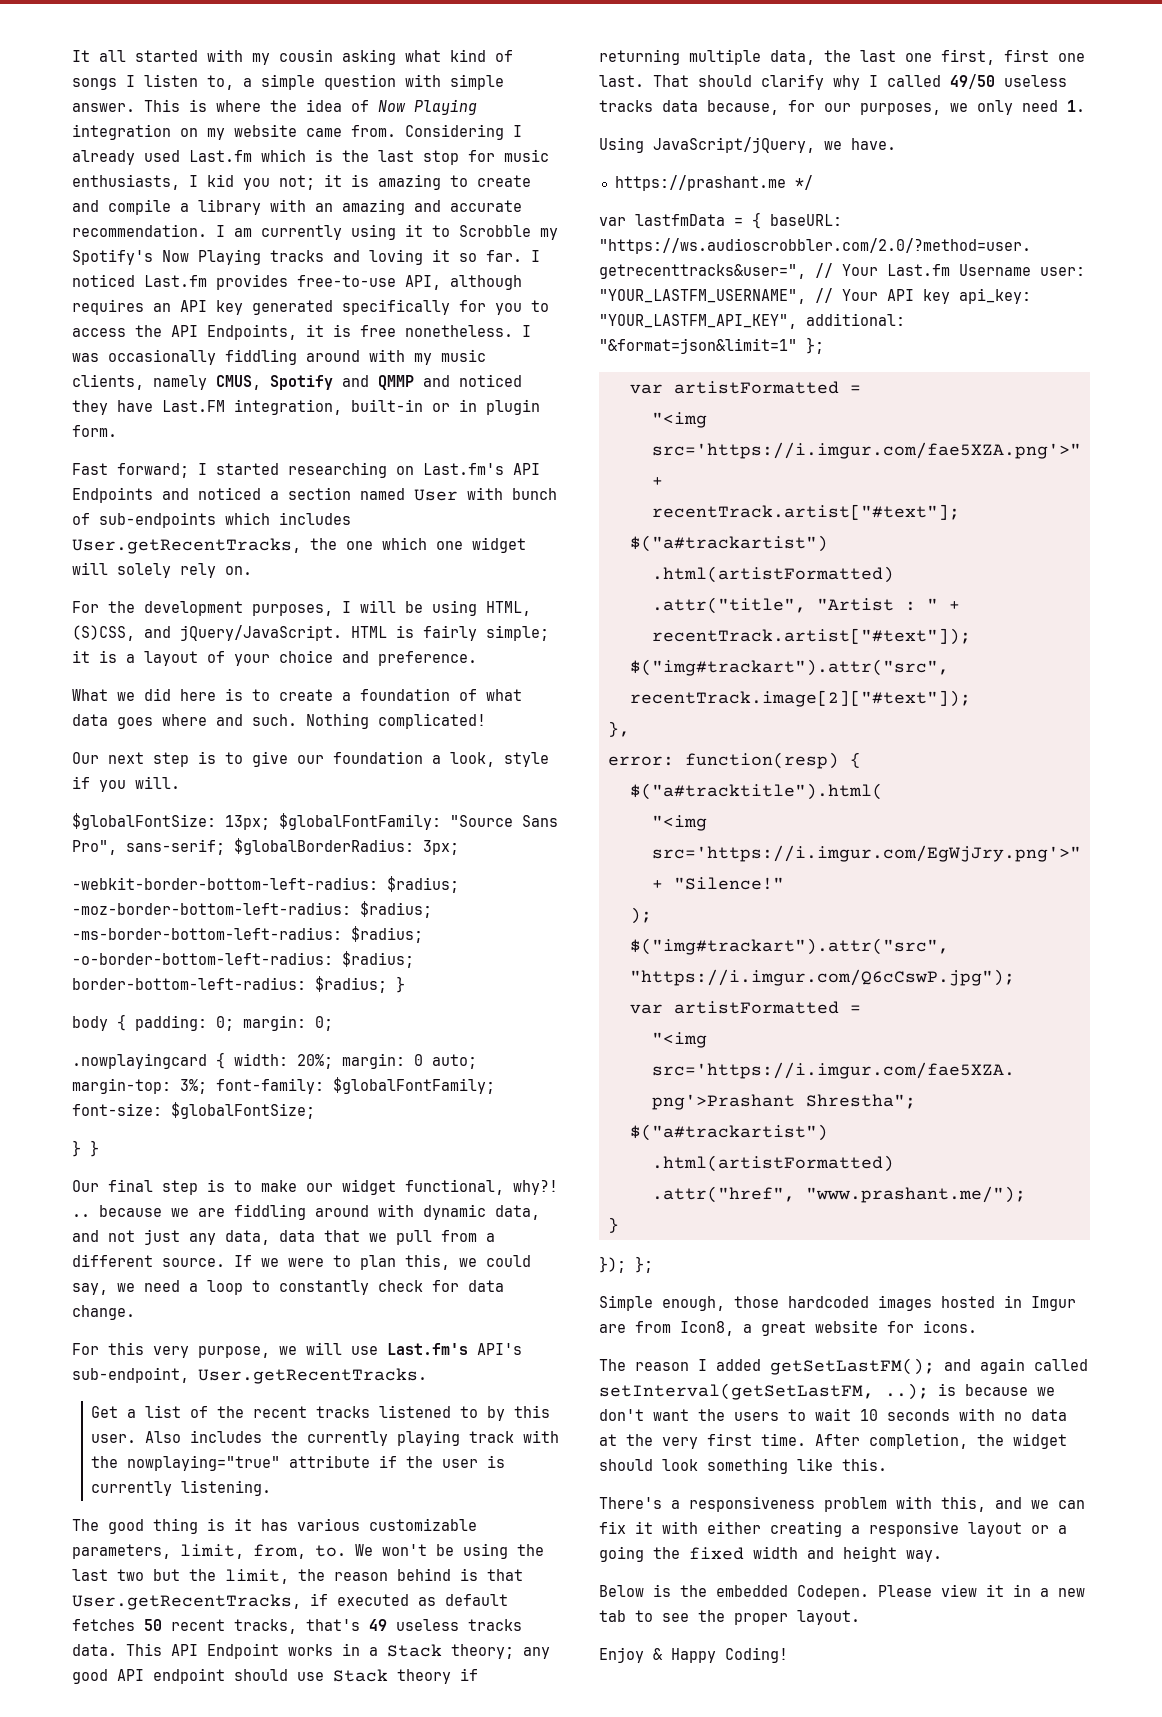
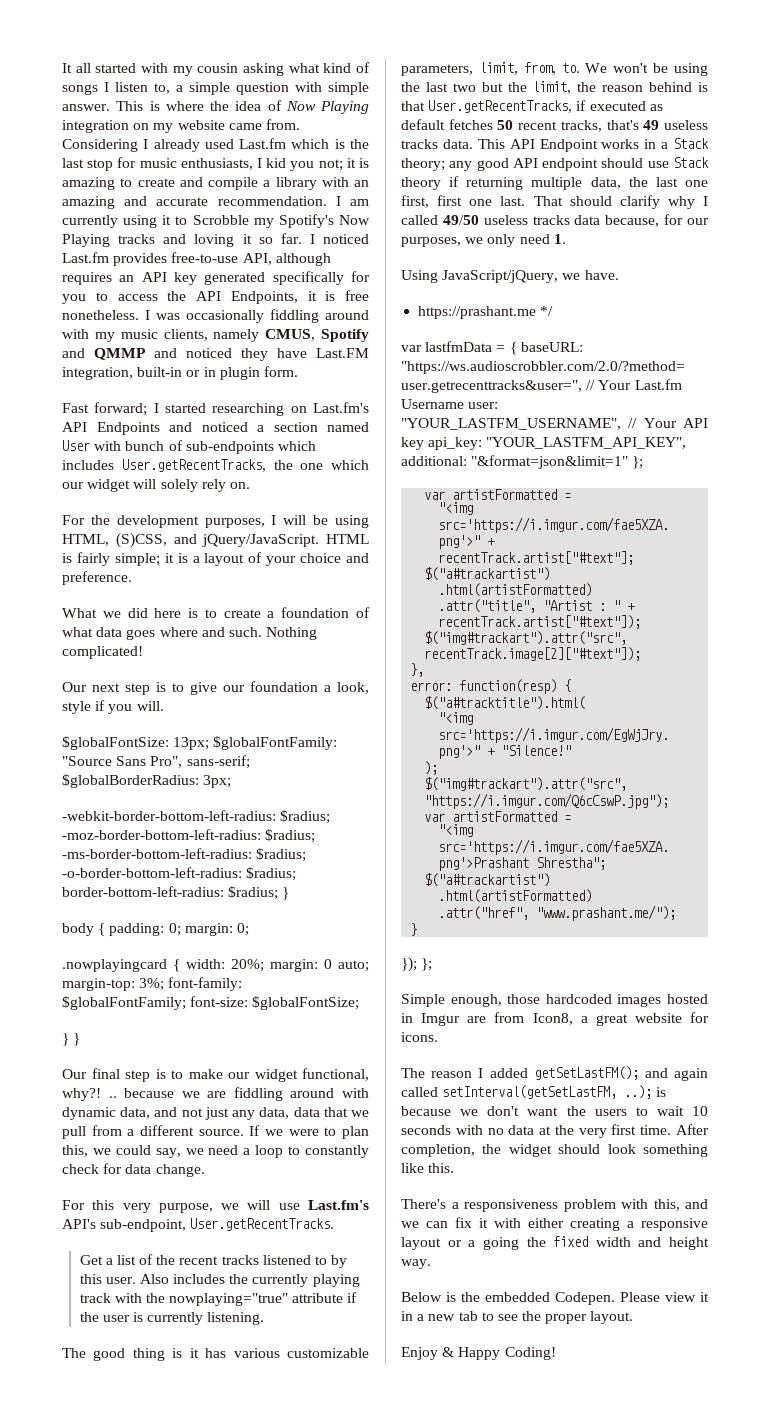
[436,541,463,550] one -> [62,482,84,489] our

